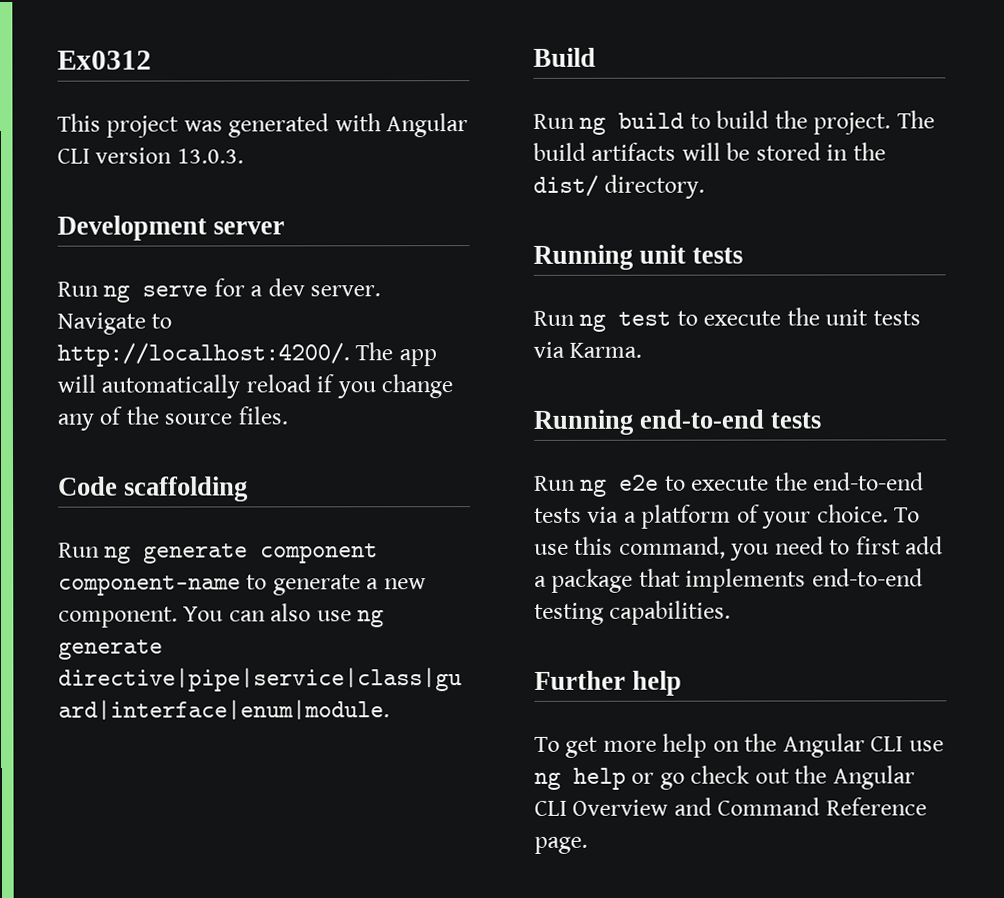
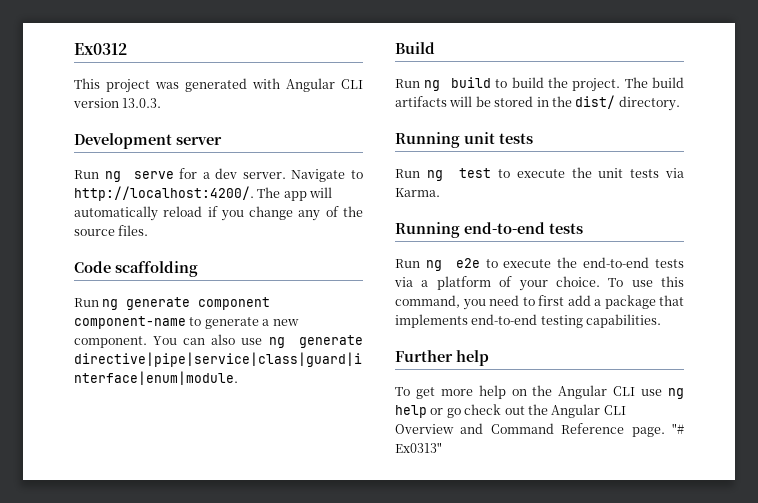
(588, 845) none -> [672,423,684,434] [395,442,442,453] "# Ex0313"

